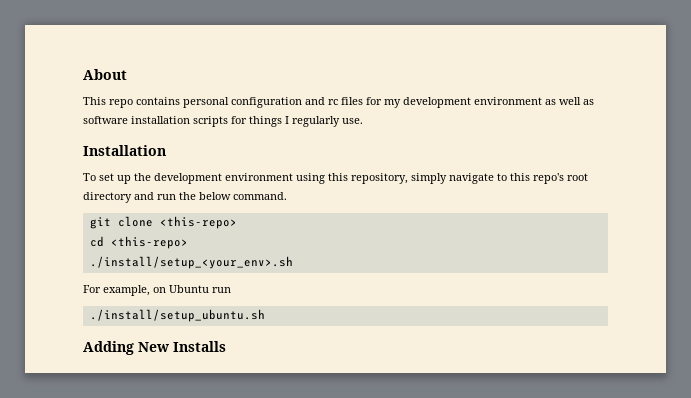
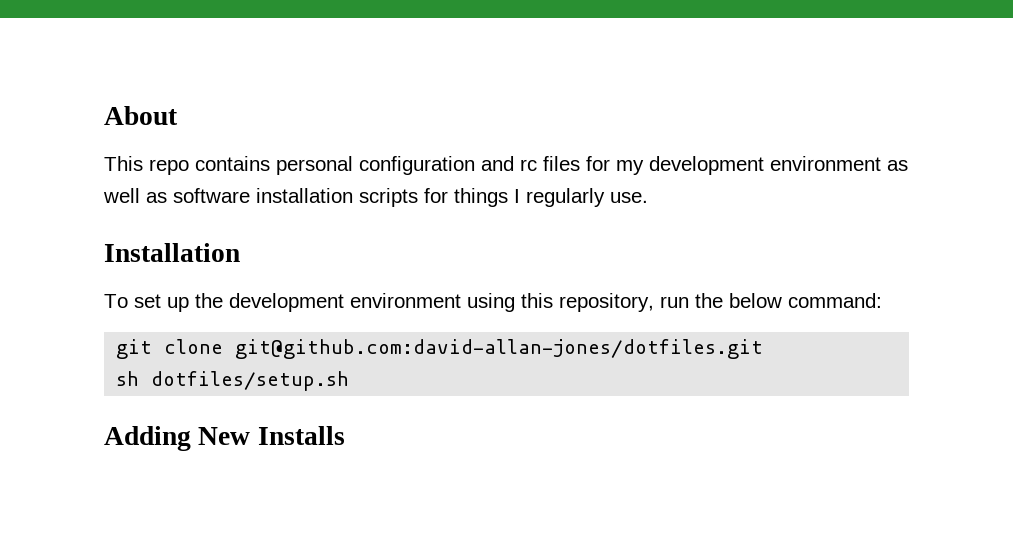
[411,173,588,184] [83,192,154,203] simply navigate to this repo's root directory and -> (654, 302) none
[233,192,287,200] command. -> [788,293,882,308] command:
[159,216,237,229] [89,236,188,249] [89,256,293,269] [83,285,231,296] [89,309,265,322] <this-repo> // cd <this-repo> // ./install/setup_<your_env>.sh // For example, on Ubuntu run // ./install/setup_ubuntu.sh -> [235,339,764,359] [116,371,350,391] git@github.com:david-allan-jones/dotfiles.git // sh dotfiles/setup.sh

